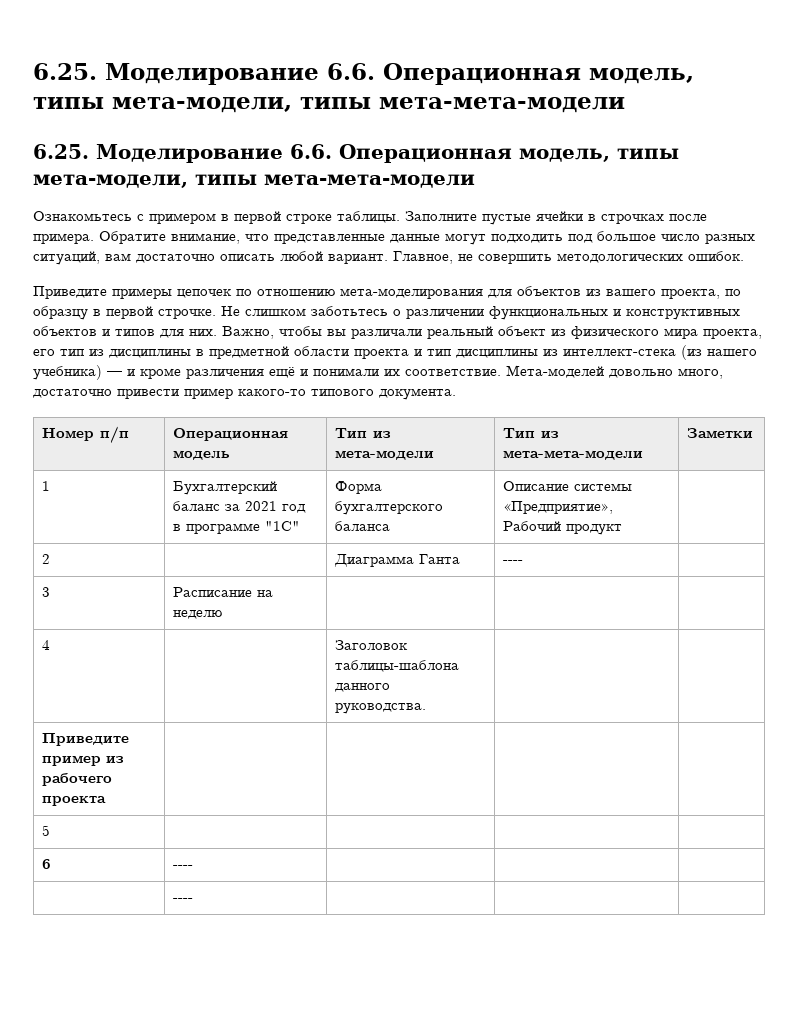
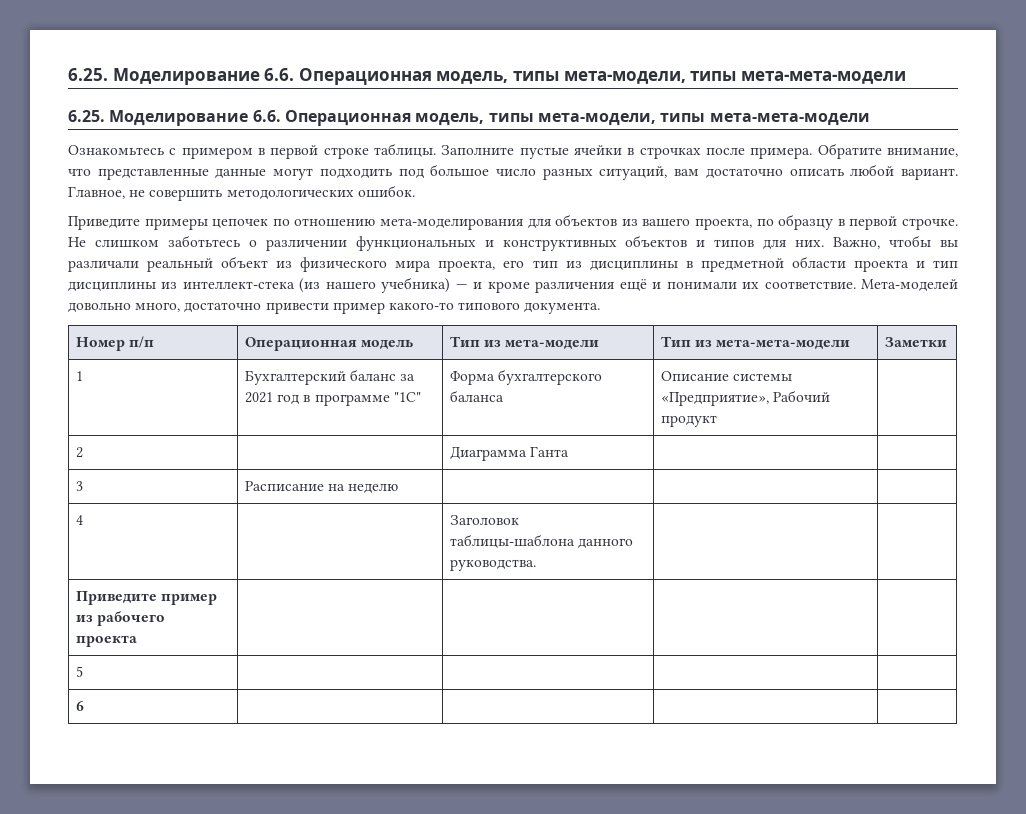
[503,560,524,564] ---- -> (570, 452) none
[173,865,194,869] [173,898,194,902] ---- | | | // | ---- -> (85, 706) none

